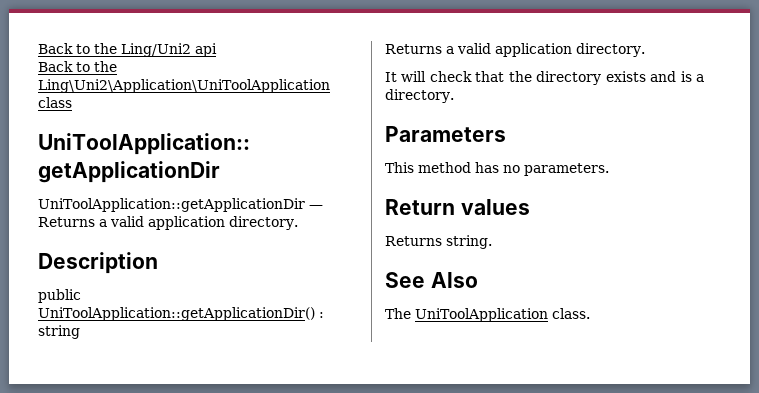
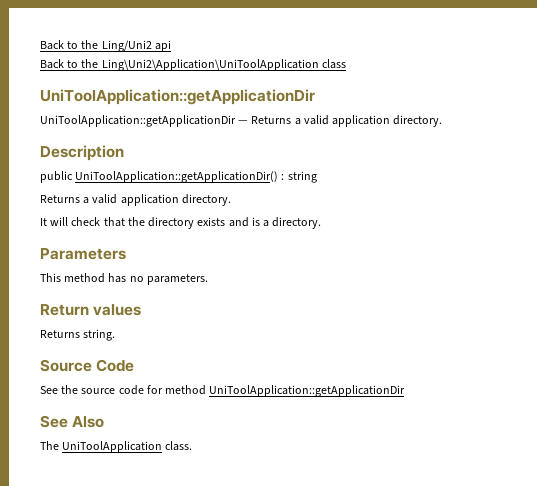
(492, 242) none -> [40,359,135,372] [40,385,406,397] // Source Code // See the source code for method UniToolApplication::getApplicationDir

